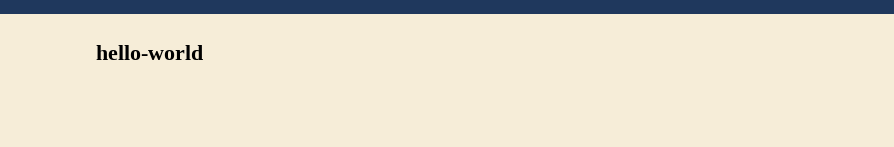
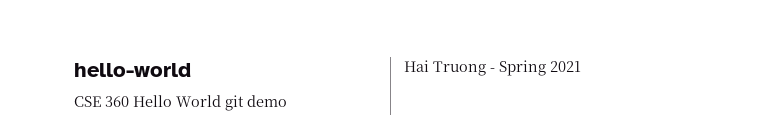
(203, 52) none -> [74,95,287,111] [404,60,581,76] // CSE 360 Hello World git demo // Hai Truong - Spring 2021

